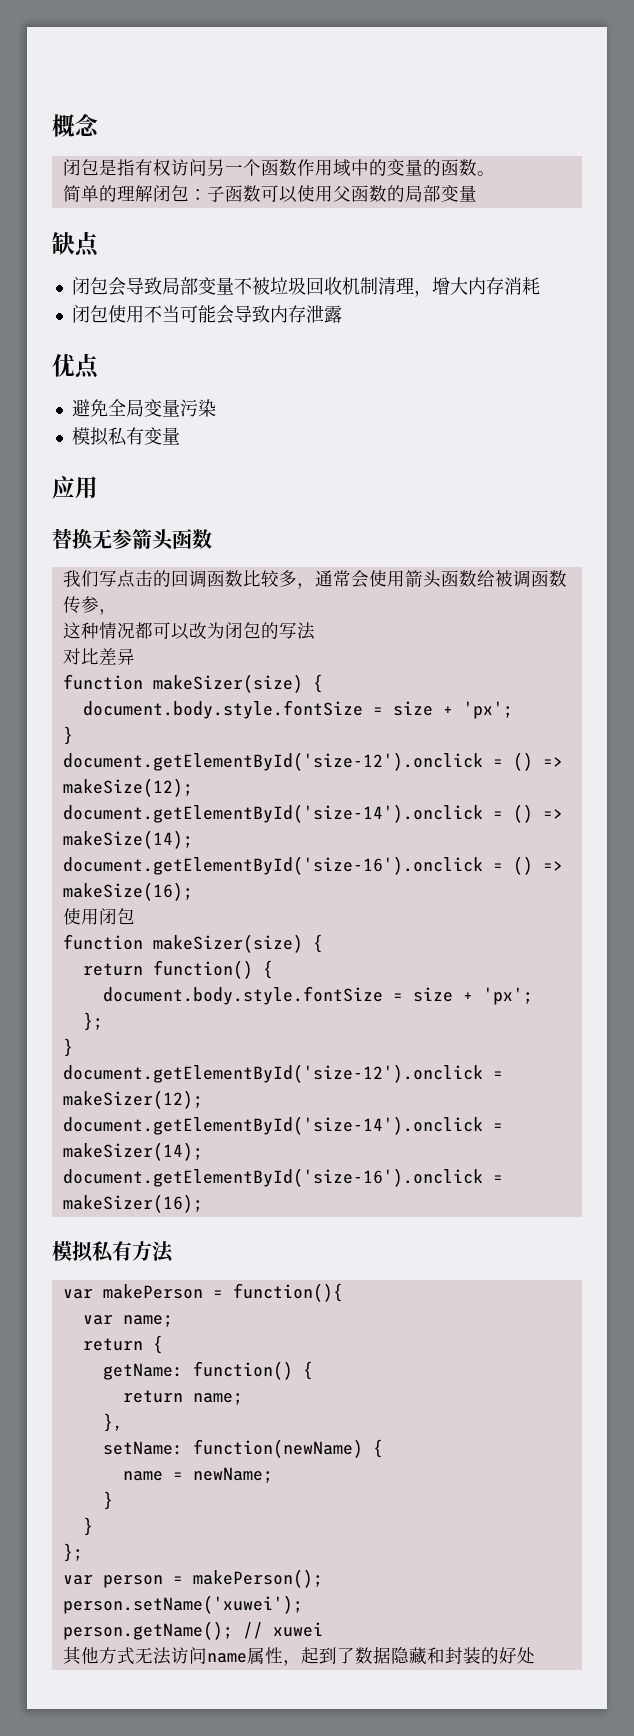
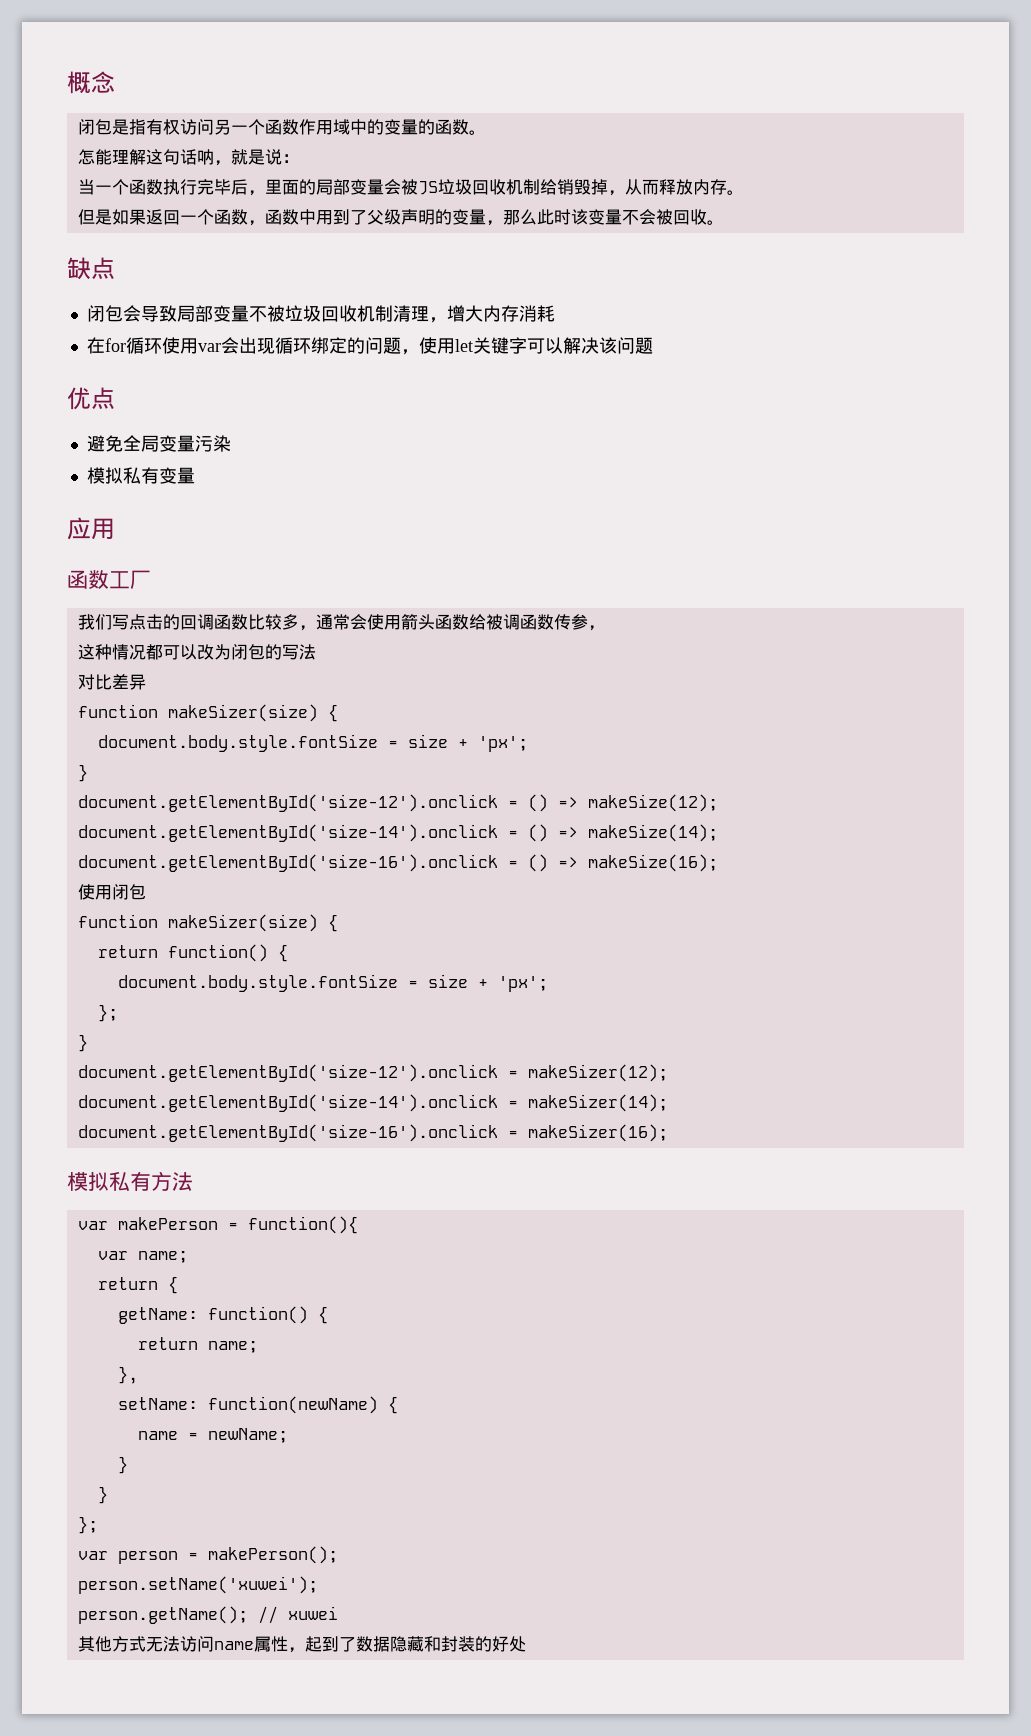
[62,185,477,203] 简单的理解闭包：子函数可以使用父函数的局部变量 -> [77,149,299,166] [77,179,744,196] [77,209,724,226] 怎能理解这句话呐，就是说： // 当一个函数执行完毕后，里面的局部变量会被JS垃圾回收机制给销毁掉，从而释放内存。 // 但是如果返回一个函数，函数中用到了父级声明的变量，那么此时该变量不会被回收。
[71,305,342,324] 闭包使用不当可能会导致内存泄露 -> [86,337,653,355] 在for循环使用var会出现循环绑定的问题，使用let关键字可以解决该问题
[52,528,212,550] 替换无参箭头函数 -> [67,570,151,589] 函数工厂

